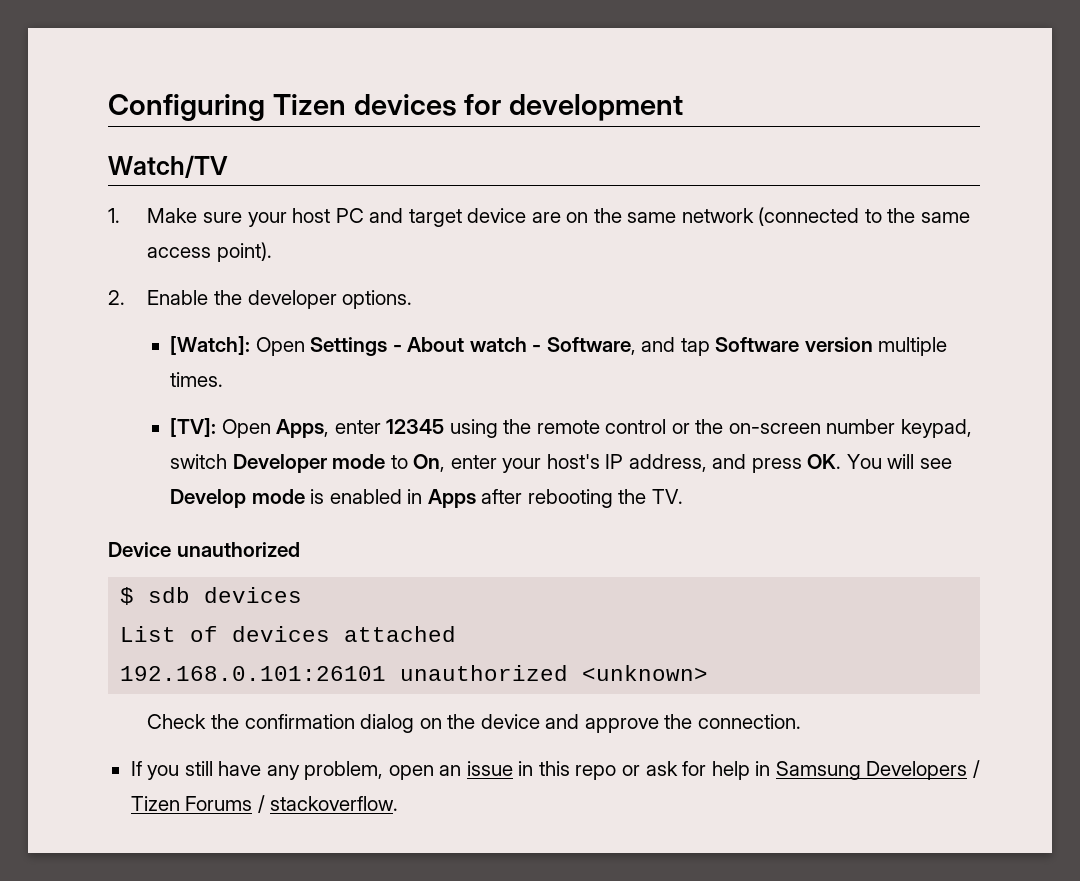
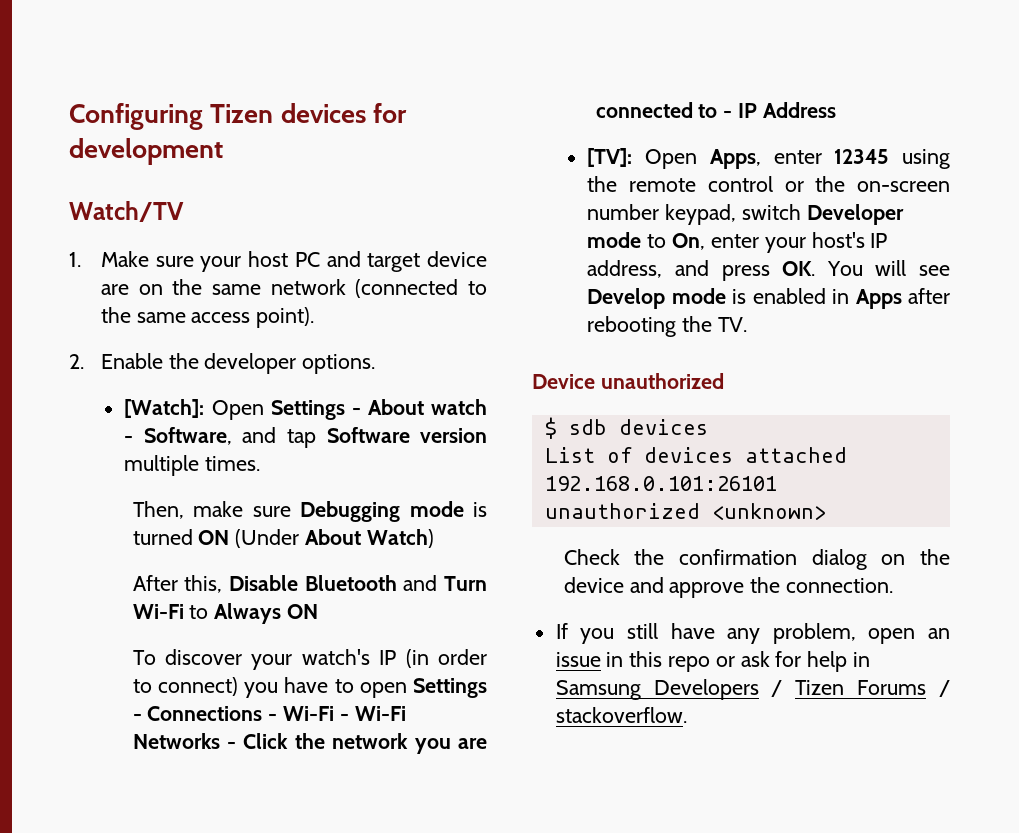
(223, 379) none -> [132,501,487,522] [132,529,434,548] [132,575,488,593] [132,603,319,624] [132,649,488,670] [132,677,487,698] [132,706,406,721] [132,733,487,754] [595,102,836,118] // Then, make sure Debugging mode is turned ON (Under About Watch) // After this, Disable Bluetooth and Turn Wi-Fi to Always ON // To discover your watch's IP (in order to connect) you have to open Settings - Connections - Wi-Fi - Wi-Fi Networks - Click the network you are connected to - IP Address

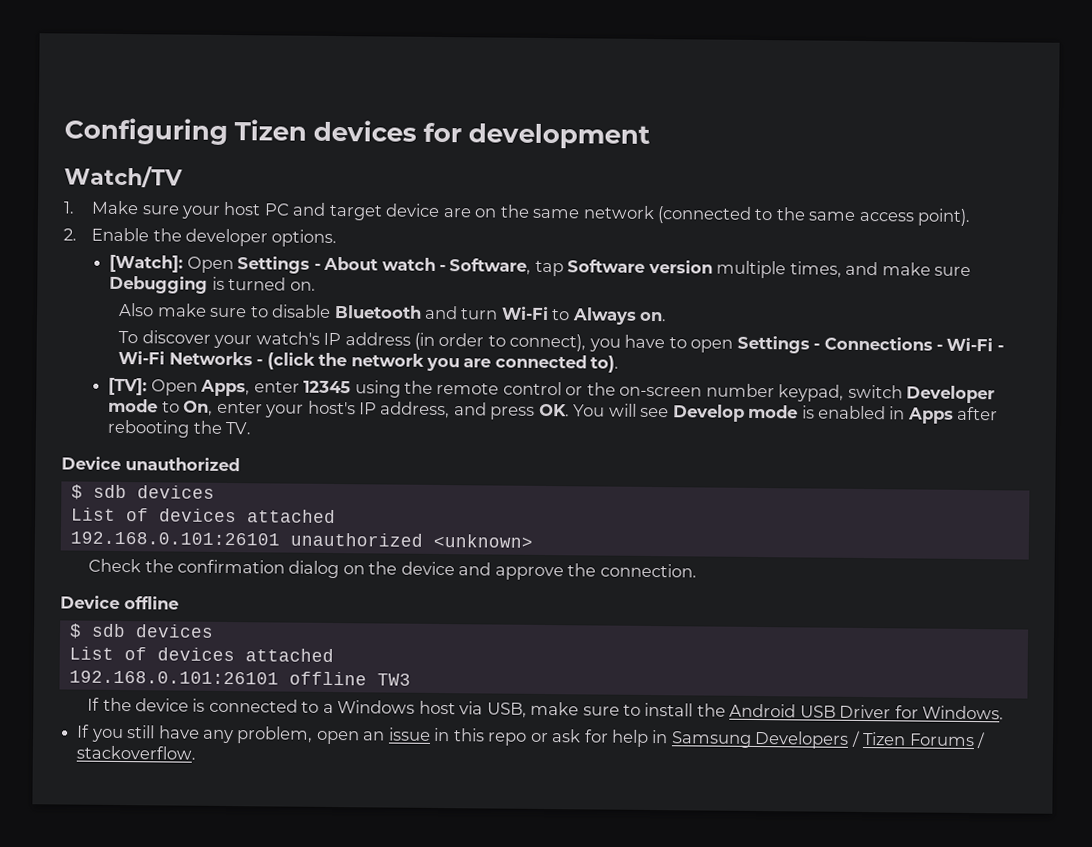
[242,427,277,443] and -> (532, 266) none
[205,456,261,471] [132,501,184,519] times. // Then, -> [789,261,879,278] times, and
[409,501,464,517] mode -> (209, 284) none
[198,529,434,548] [132,575,299,593] ON (Under About Watch) // After this, Disable -> [289,281,316,291] [118,302,332,318] on. // Also make sure to disable
[444,576,488,591] Turn -> [460,308,499,320] turn
[287,604,319,619] ON -> [639,311,668,322] on.
(397, 657) none -> [344,332,411,346] address
[157,677,238,696] connect) -> [509,333,587,352] connect),
[243,733,289,749] Click -> [266,352,315,370] (click
[698,102,836,118] to - IP Address -> [590,355,620,373] to).
(894, 585) none -> [60,595,179,610] [68,623,214,639] [68,646,334,663] [68,670,411,686] [87,697,1005,720] // Device offline // $ sdb devices // List of devices attached // 192.168.0.101:26101 offline TW3 // If the device is connected to a Windows host via USB, make sure to install the Android USB Driver for Windows.

